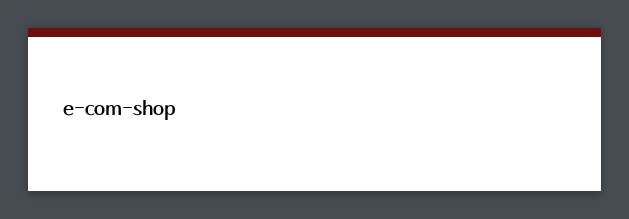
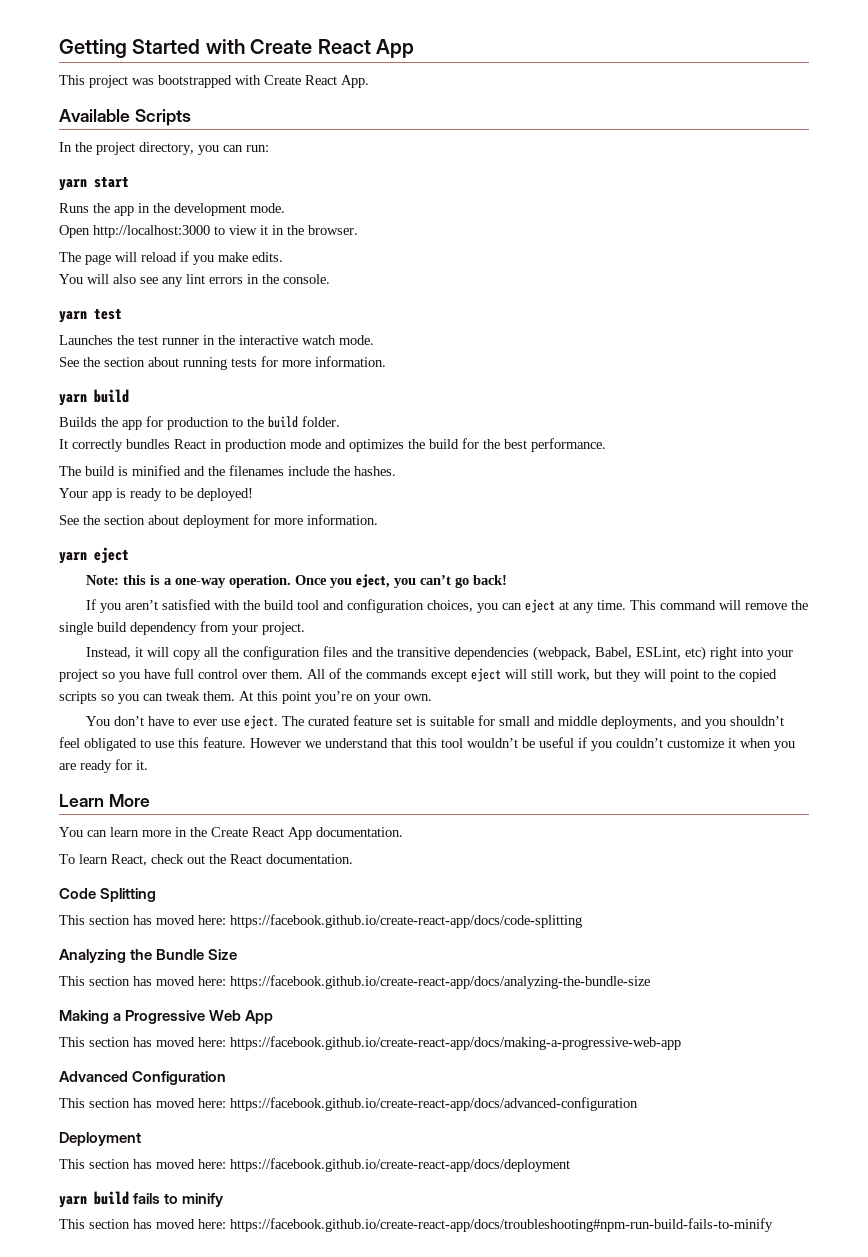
[63,100,175,120] e-com-shop -> [59,39,414,58] [59,75,369,88] [59,109,191,126] [59,142,269,155] [59,177,129,191] [59,203,285,216] [59,225,358,238] [59,251,283,265] [59,274,330,287] [59,309,122,323] [59,335,374,345] [59,356,386,370] [59,389,129,406] [59,416,340,430] [59,438,606,452] [59,465,396,476] [59,488,253,501] [59,514,378,528] [59,547,129,564] [86,574,508,588] [86,599,809,613] [59,621,305,635] [86,646,794,661] [59,668,777,682] [59,691,432,704] [86,715,785,729] [59,737,795,751] [59,759,148,773] [59,794,150,807] [59,827,403,840] [59,854,353,866] [59,888,157,902] [59,914,582,928] [59,949,238,963] [59,975,650,989] [59,1010,274,1024] [59,1036,681,1050] [59,1071,227,1085] [59,1097,638,1111] [59,1132,141,1146] [59,1158,570,1172] [59,1191,224,1208] [59,1218,773,1232] Getting Started with Create React App // This project was bootstrapped with Create React App. // Available Scripts // In the project directory, you can run: // yarn start // Runs the app in the development mode. // Open http://localhost:3000 to view it in the browser. // The page will reload if you make edits. // You will also see any lint errors in the console. // yarn test // Launches the test runner in the interactive watch mode. // See the section about running tests for more information. // yarn build // Builds the app for production to the build folder. // It correctly bundles React in production mode and optimizes the build for the best performance. // The build is minified and the filenames include the hashes. // Your app is ready to be deployed! // See the section about deployment for more information. // yarn eject // Note: this is a one-way operation. Once you eject, you can’t go back! // If you aren’t satisfied with the build tool and configuration choices, you can eject at any time. This command will remove the single build dependency from your project. // Instead, it will copy all the configuration files and the transitive dependencies (webpack, Babel, ESLint, etc) right into your project so you have full control over them. All of the commands except eject will still work, but they will point to the copied scripts so you can tweak them. At this point you’re on your own. // You don’t have to ever use eject. The curated feature set is suitable for small and middle deployments, and you shouldn’t feel obligated to use this feature. However we understand that this tool wouldn’t be useful if you couldn’t customize it when you are ready for it. // Learn More // You can learn more in the Create React App documentation. // To learn React, check out the React documentation. // Code Splitting // This section has moved here: https://facebook.github.io/create-react-app/docs/code-splitting // Analyzing the Bundle Size // This section has moved here: https://facebook.github.io/create-react-app/docs/analyzing-the-bundle-size // Making a Progressive Web App // This section has moved here: https://facebook.github.io/create-react-app/docs/making-a-progressive-web-app // Advanced Configuration // This section has moved here: https://facebook.github.io/create-react-app/docs/advanced-configuration // Deployment // This section has moved here: https://facebook.github.io/create-react-app/docs/deployment // yarn build fails to minify // This section has moved here: https://facebook.github.io/create-react-app/docs/troubleshooting#npm-run-build-fails-to-minify

